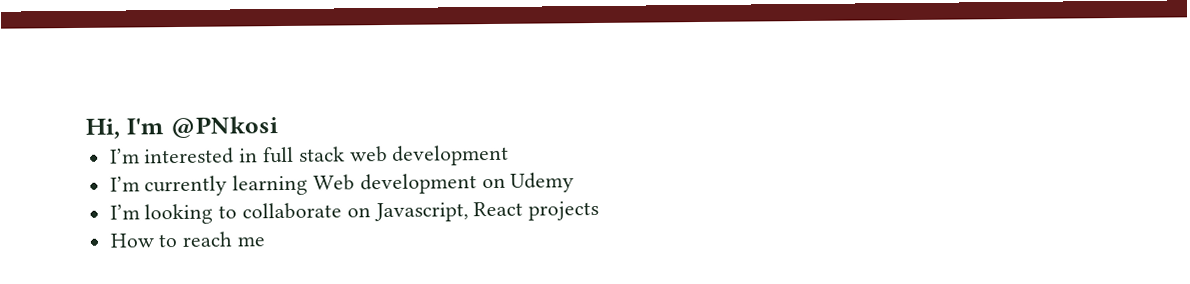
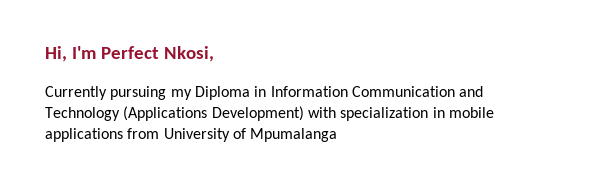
[169,116,278,139] [109,144,510,166] [109,172,575,197] [109,200,600,225] [109,231,266,248] @PNkosi // I’m interested in full stack web development // I’m currently learning Web development on Udemy // I’m looking to collaborate on Javascript, React projects // How to reach me -> [100,46,214,62] [45,86,484,100] [45,106,494,121] [45,128,338,142] Perfect Nkosi, // Currently pursuing my Diploma in Information Communication and Technology (Applications Development) with specialization in mobile applications from University of Mpumalanga

